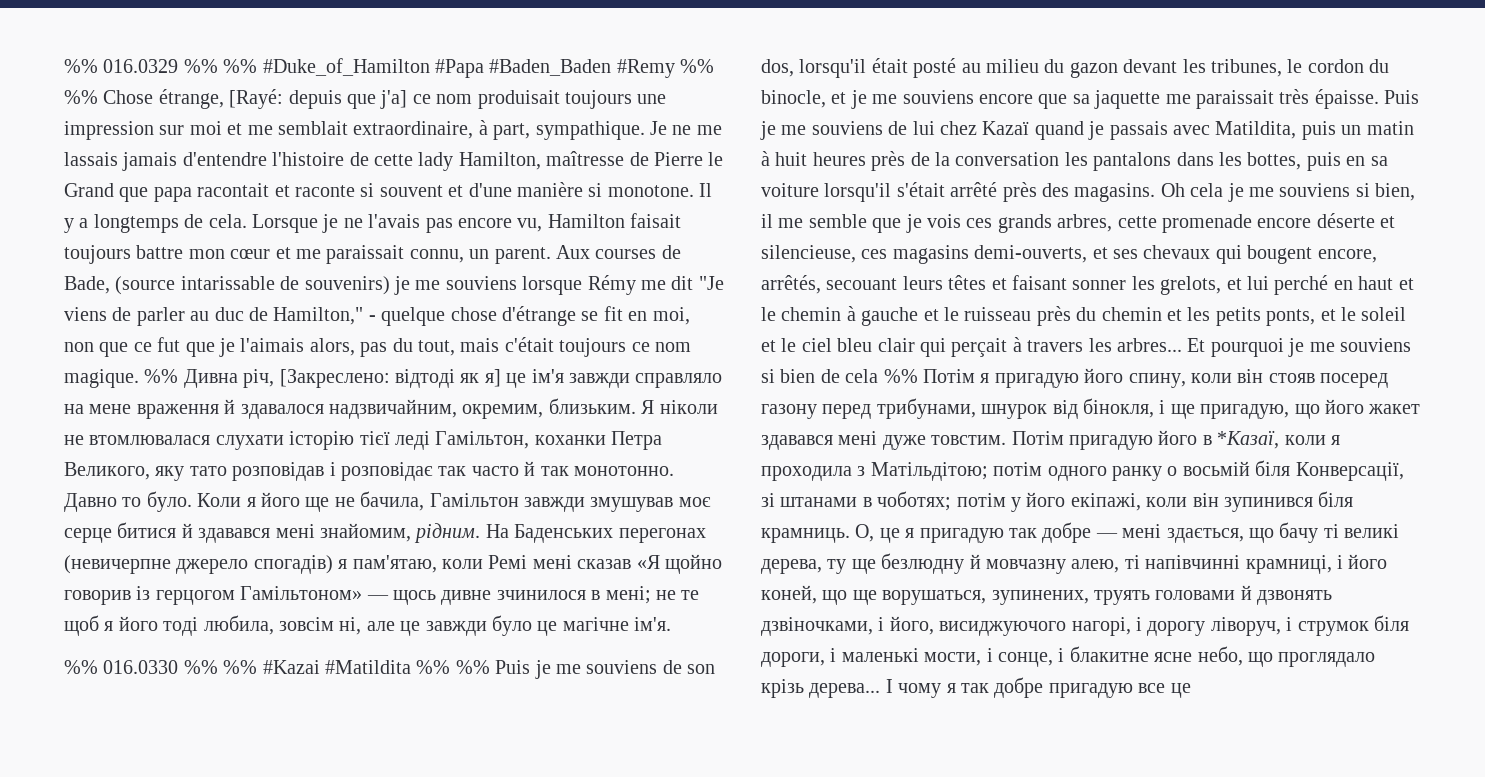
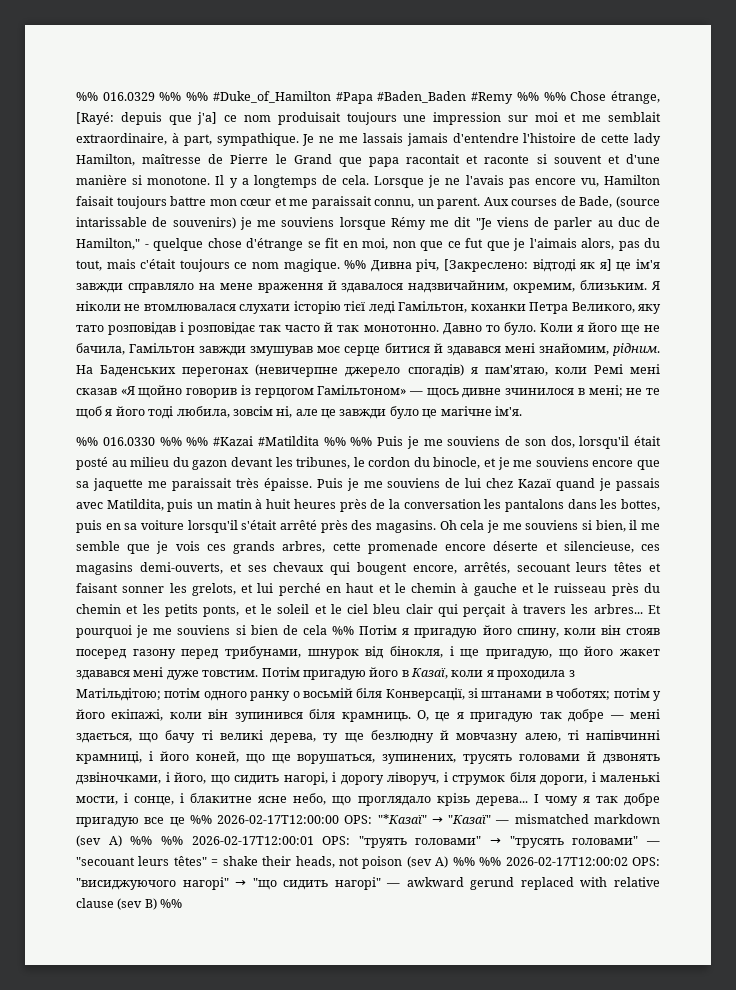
[1217,430,1280,449] *Казаї, -> [411,668,448,679] Казаї,
[1094,590,1150,605] труять -> [463,754,513,764] трусять
[939,621,1067,636] висиджуючого -> [210,775,279,785] що сидить
(1191, 690) none -> [189,814,660,824] [76,835,660,848] [76,856,661,869] [76,877,660,890] [76,898,183,910] %% 2026-02-17T12:00:00 OPS: "*Казаї" → "Казаї" — mismatched markdown (sev A) %% %% 2026-02-17T12:00:01 OPS: "труять головами" → "трусять головами" — "secouant leurs têtes" = shake their heads, not poison (sev A) %% %% 2026-02-17T12:00:02 OPS: "висиджуючого нагорі" → "що сидить нагорі" — awkward gerund replaced with relative clause (sev B) %%

